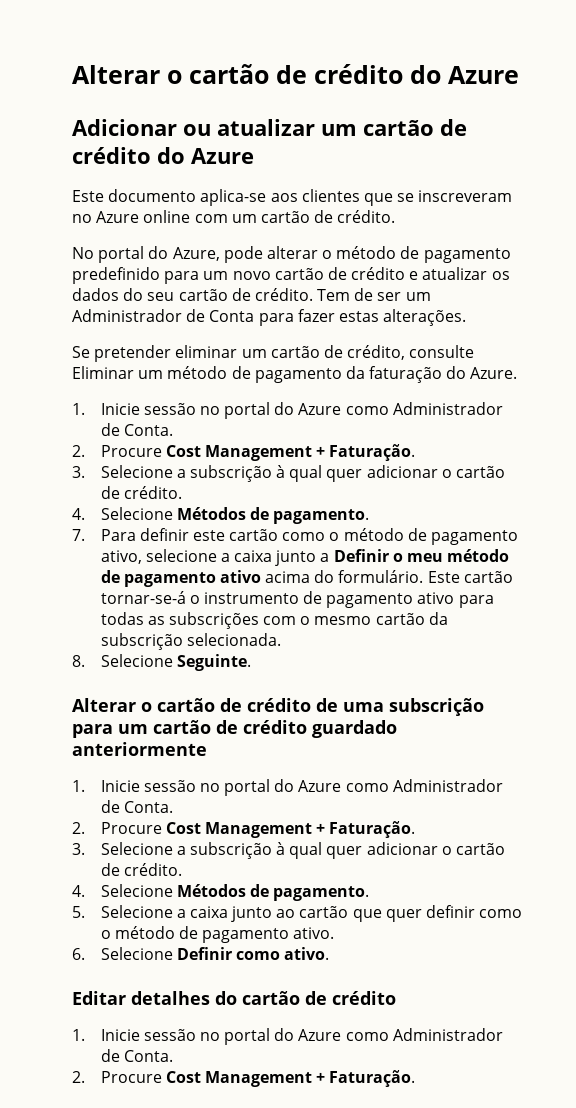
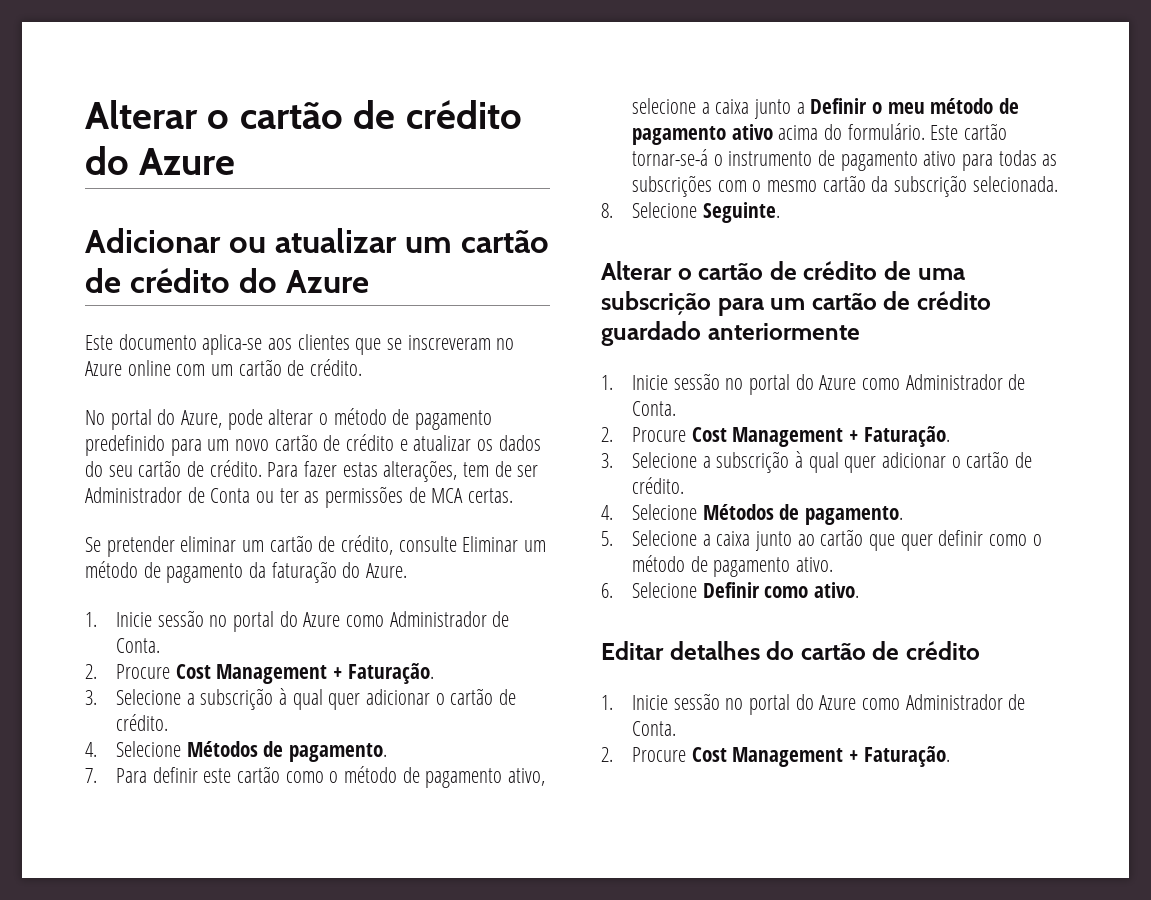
[317,289,351,301] Tem -> [267,460,490,482] Para fazer estas alterações, tem
[405,292,431,301] um -> (539, 471) none
[258,309,467,326] para fazer estas alterações. -> [256,486,514,508] ou ter as permissões de MCA certas.

